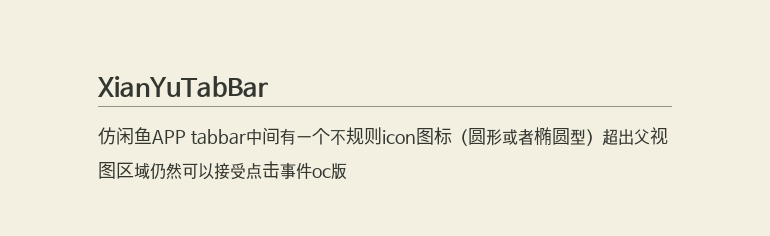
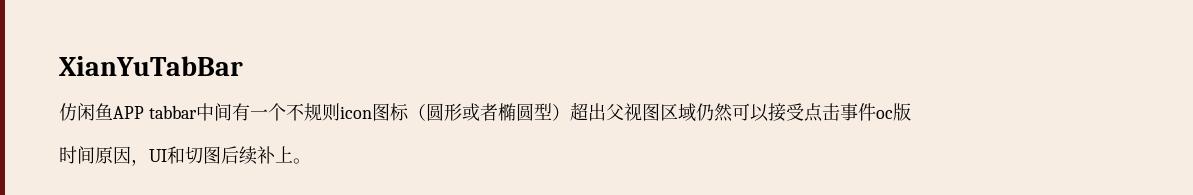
(347, 171) none -> [59,146,311,166] // 时间原因，UI和切图后续补上。

